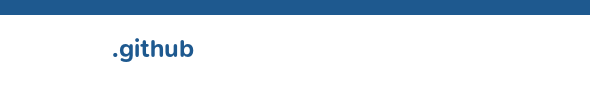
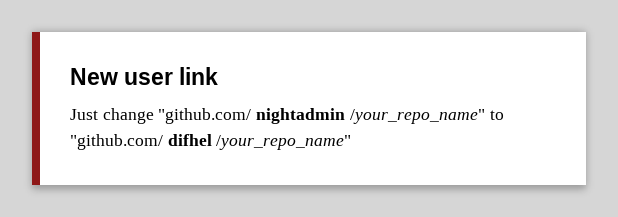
[112,38,194,62] .github -> [70,67,219,85] [70,108,504,124] [70,134,352,150] New user link // Just change "github.com/ nightadmin /your_repo_name" to "github.com/ difhel /your_repo_name"

